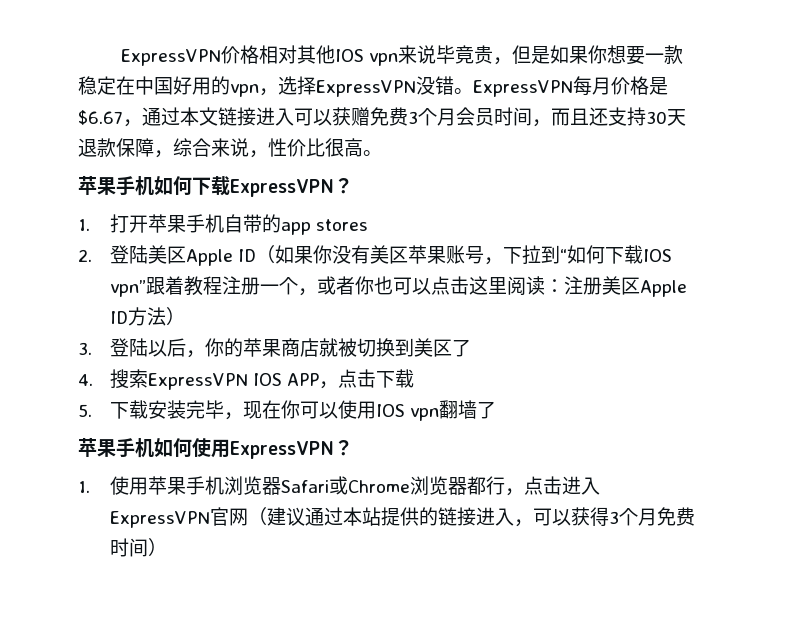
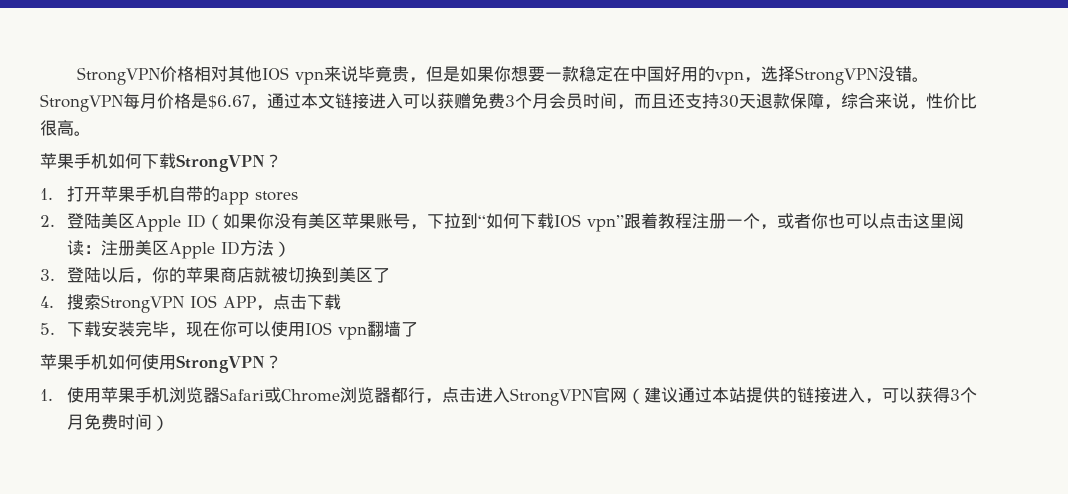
[120,49,221,66] ExpressVPN -> [76,67,161,85] StrongVPN
[316,76,573,97] ExpressVPN没错。ExpressVPN -> [794,66,929,85] [40,94,124,112] StrongVPN没错。StrongVPN
[230,179,334,197] ExpressVPN -> [176,154,265,172] StrongVPN
[147,373,248,390] ExpressVPN -> [100,295,185,313] StrongVPN
[230,441,334,459] ExpressVPN -> [176,355,265,373] StrongVPN
[109,511,210,528] ExpressVPN -> [509,388,594,406] StrongVPN

